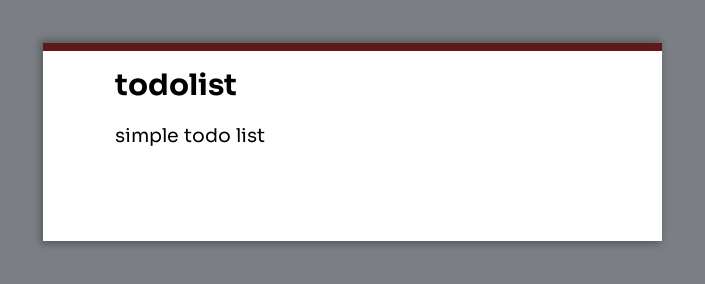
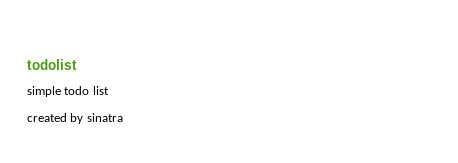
(266, 135) none -> [27,113,123,124] // created by sinatra

